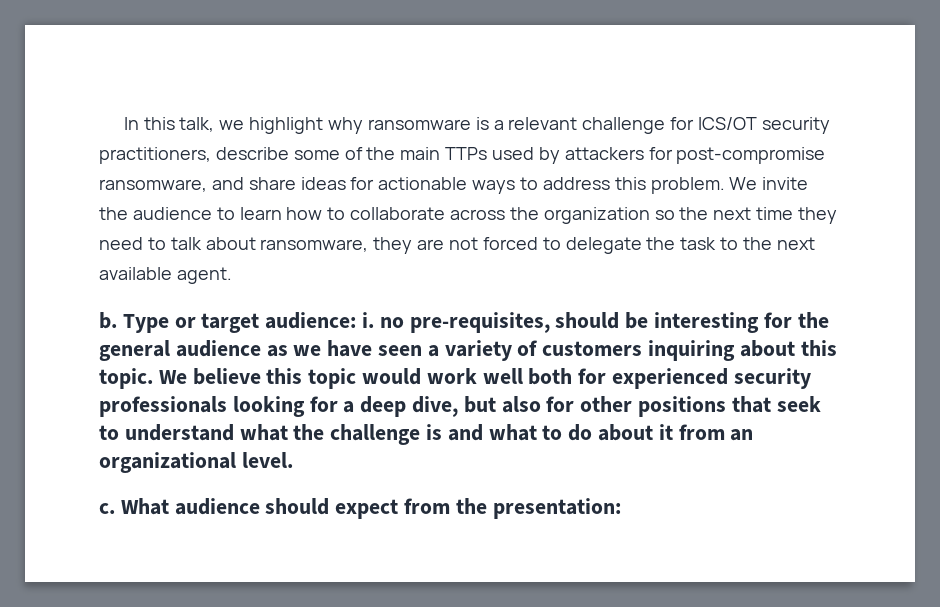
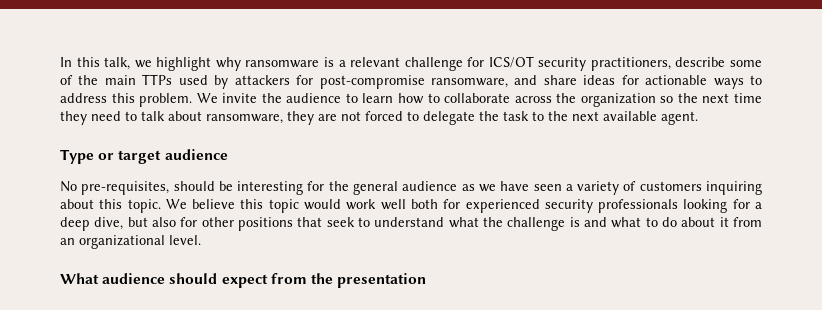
[99,312,117,329] b. -> (698, 118) none
[265,312,404,329] audience: i. no -> [164,149,228,160] [60,181,77,192] audience // No
[99,503,115,514] c. -> (201, 240) none
[492,498,621,519] presentation: -> [337,273,427,288] presentation

